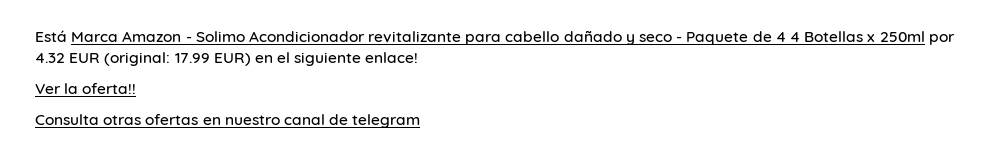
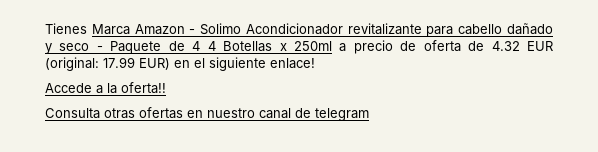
[35,30,67,42] Está -> [45,23,87,34] Tienes
[928,34,955,45] por -> [339,40,485,54] a precio de oferta de
[35,84,61,94] Ver -> [45,83,103,94] Accede a

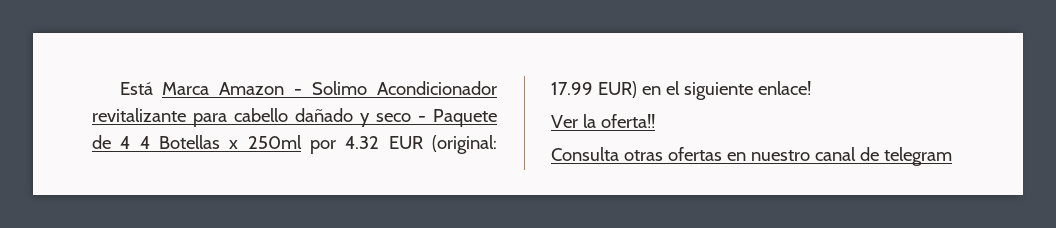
[45,23,87,34] Tienes -> [119,82,153,95] Está
[339,40,485,54] a precio de oferta de -> [310,140,336,154] por
[45,83,103,94] Accede a -> [551,115,578,128] Ver

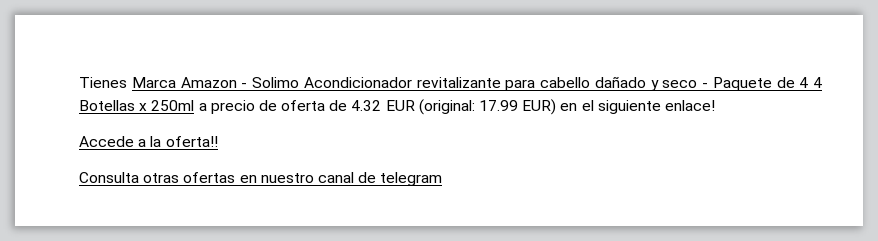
[119,82,153,95] Está -> [79,77,127,88] Tienes
[310,140,336,154] por -> [198,100,348,114] a precio de oferta de
[551,115,578,128] Ver -> [79,136,147,147] Accede a

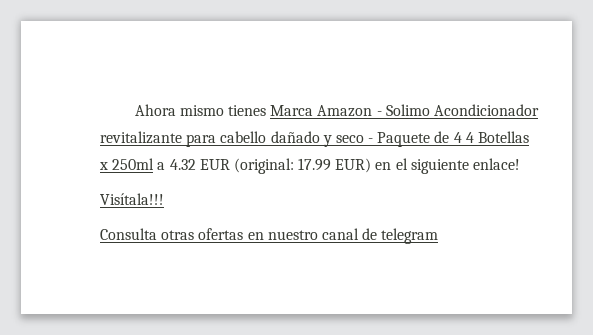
[79,77,127,88] Tienes -> [134,104,266,116] Ahora mismo tienes
[210,100,348,114] precio de oferta de -> (166, 166) none
[79,136,218,147] Accede a la oferta!! -> [100,193,164,205] Visítala!!!

